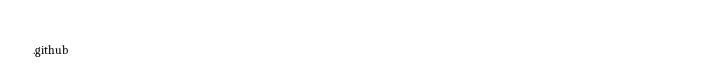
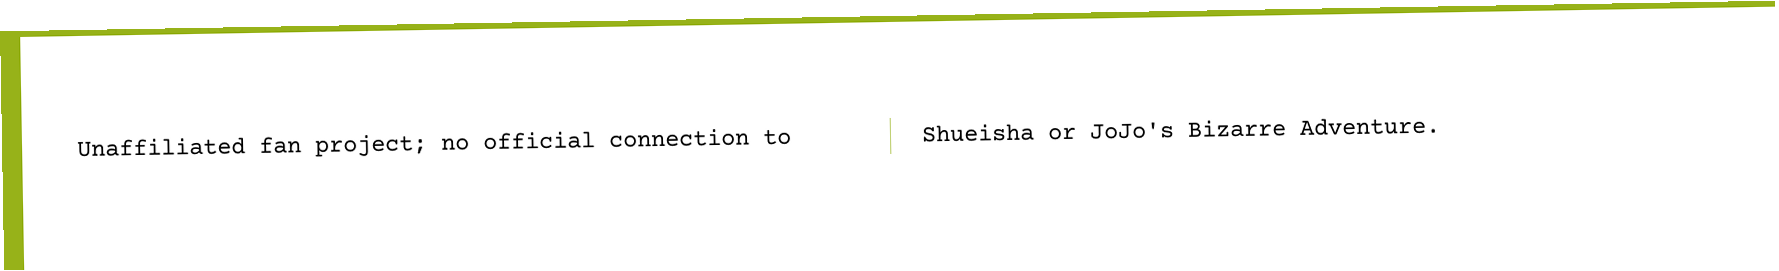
[33,45,68,57] .github -> [76,116,1441,158] Unaffiliated fan project; no official connection to Shueisha or JoJo's Bizarre Adventure.

